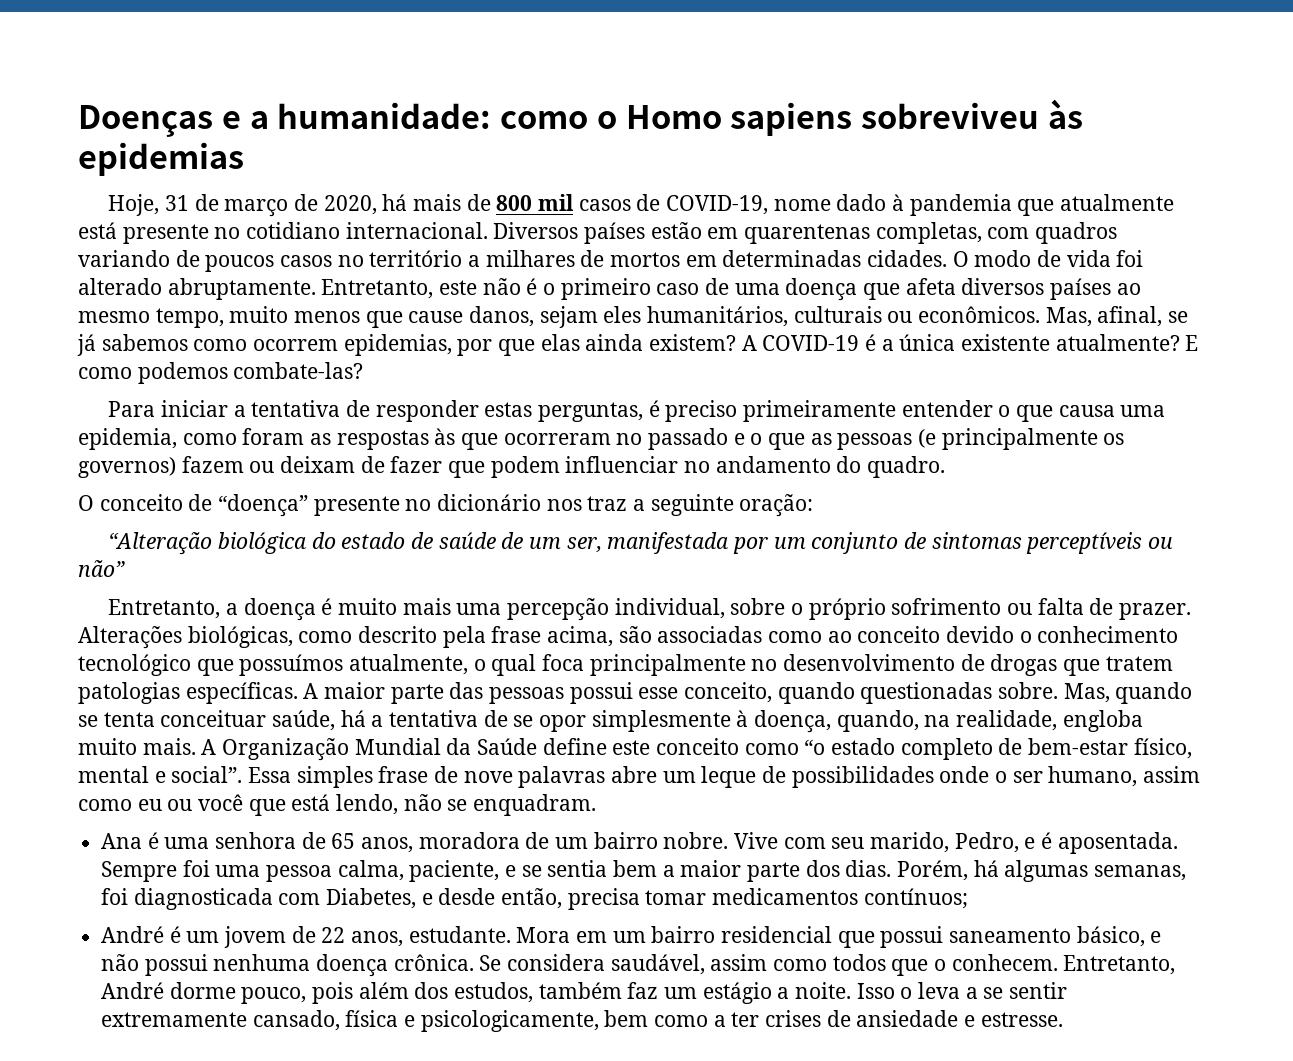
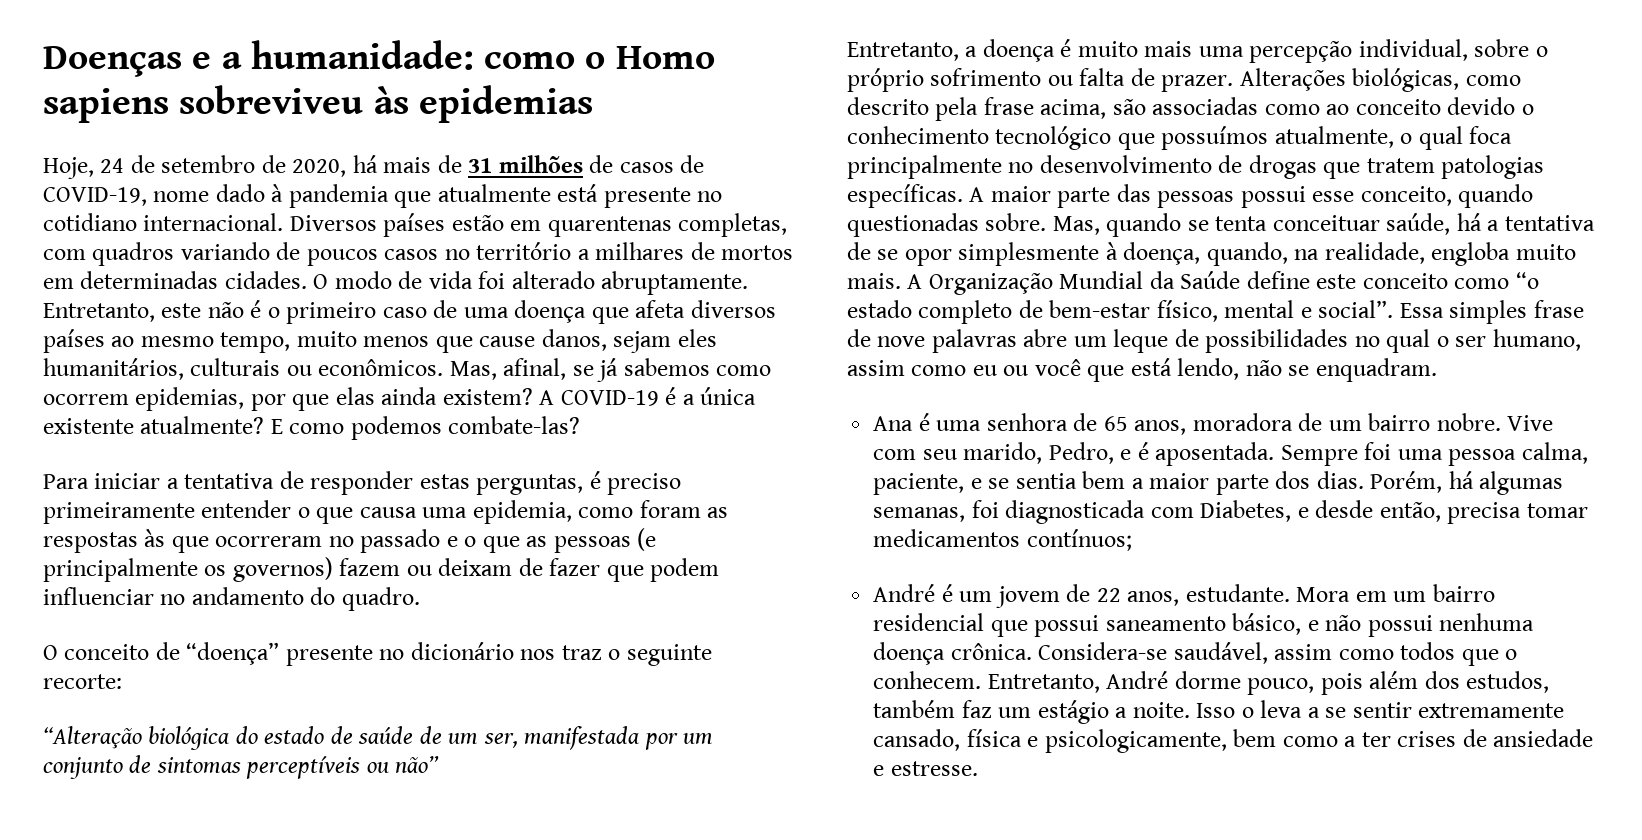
[164,194,289,217] 31 de março -> [100,155,256,173] 24 de setembro
[496,194,574,211] 800 mil -> [468,155,614,173] 31 milhões de
[633,494,814,517] a seguinte oração: -> [608,644,712,666] [43,674,122,689] o seguinte recorte:
[939,766,990,783] onde -> [1354,329,1431,353] no qual
[479,954,606,971] Se considera -> [1038,642,1168,660] Considera-se

